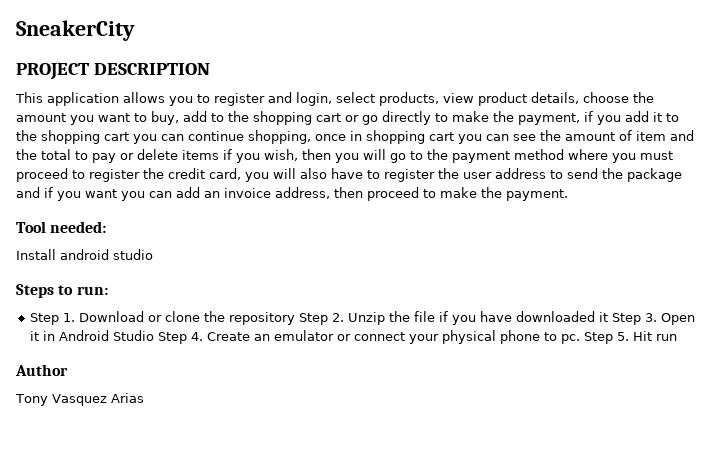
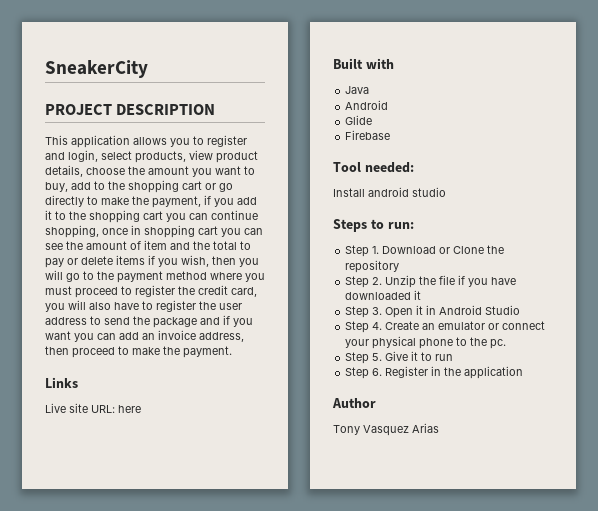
(568, 195) none -> [45,377,78,388] [45,403,141,413] [333,58,394,69] [345,86,370,94] [345,100,389,110] [345,115,373,125] [345,130,391,140] // Links // Live site URL: here // Built with // Java // Android // Glide // Firebase
[165,311,201,322] clone -> [453,246,485,254] Clone
(296, 318) none -> (400, 266) //
(609, 317) none -> (422, 295) //
(155, 335) none -> (521, 310) //
(558, 336) none -> [470,337,488,346] the
(581, 339) none -> (507, 344) //
[633,331,678,341] Hit run -> [385,351,454,361] [345,366,524,379] Give it to run // Step 6. Register in the application

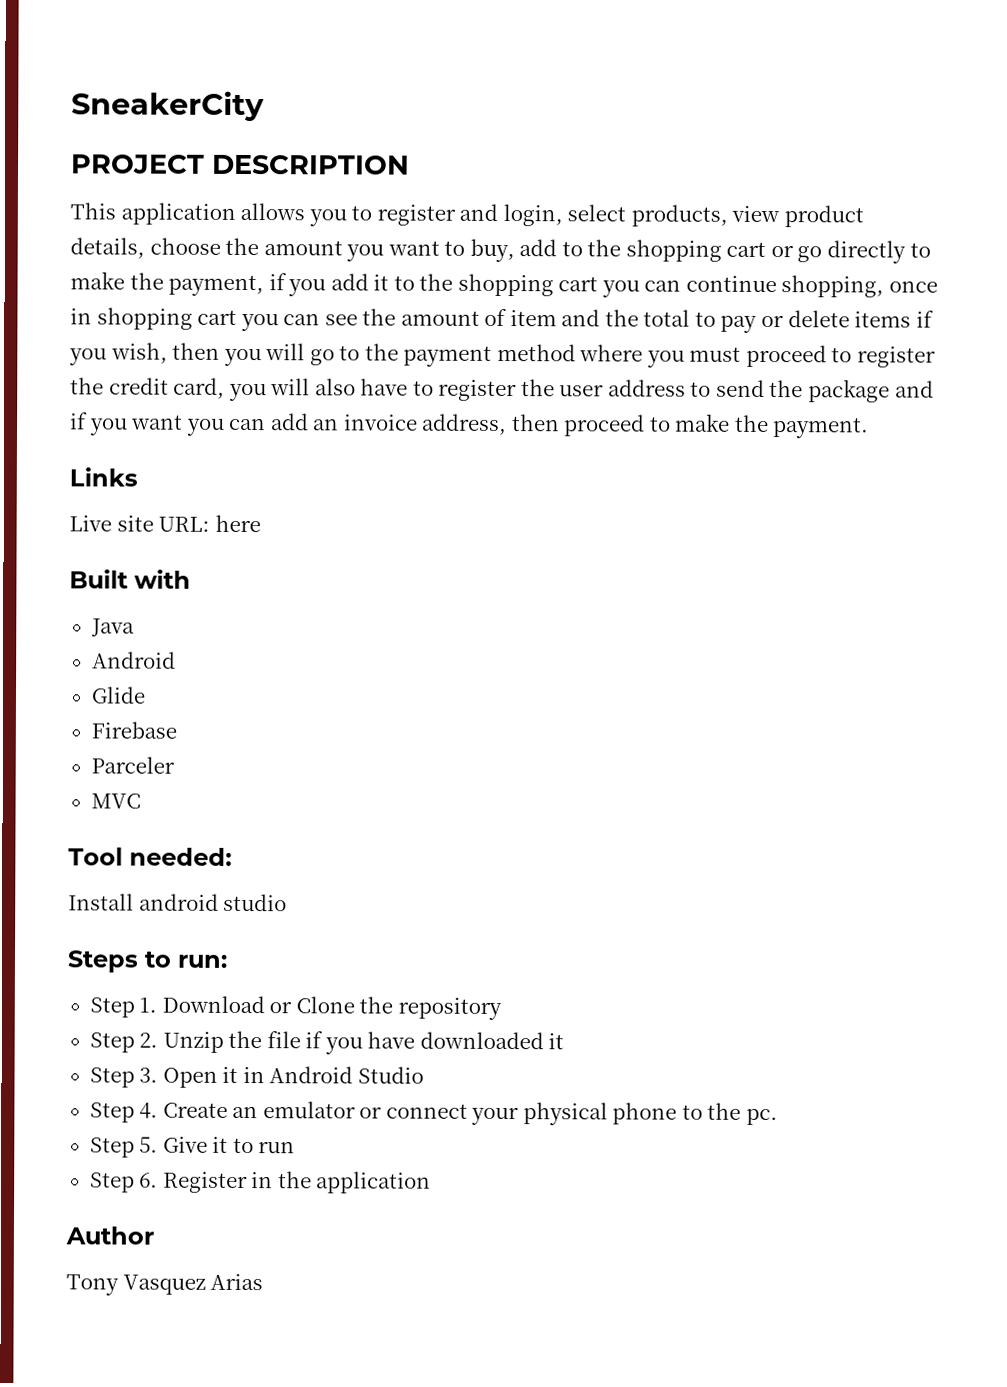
(391, 135) none -> [90,756,175,774] [90,793,141,809] // Parceler // MVC

